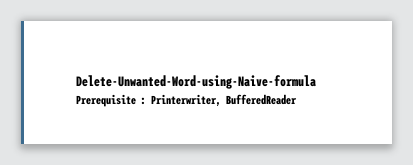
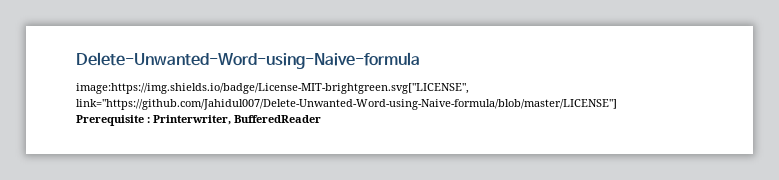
(316, 82) none -> [76,83,469,94] [76,99,617,110] // image:https://img.shields.io/badge/License-MIT-brightgreen.svg["LICENSE", link="https://github.com/Jahidul007/Delete-Unwanted-Word-using-Naive-formula/blob/master/LICENSE"]

